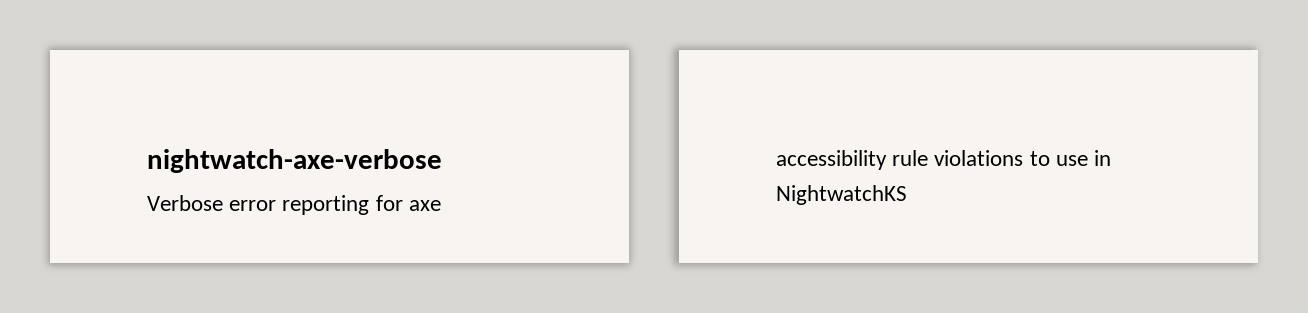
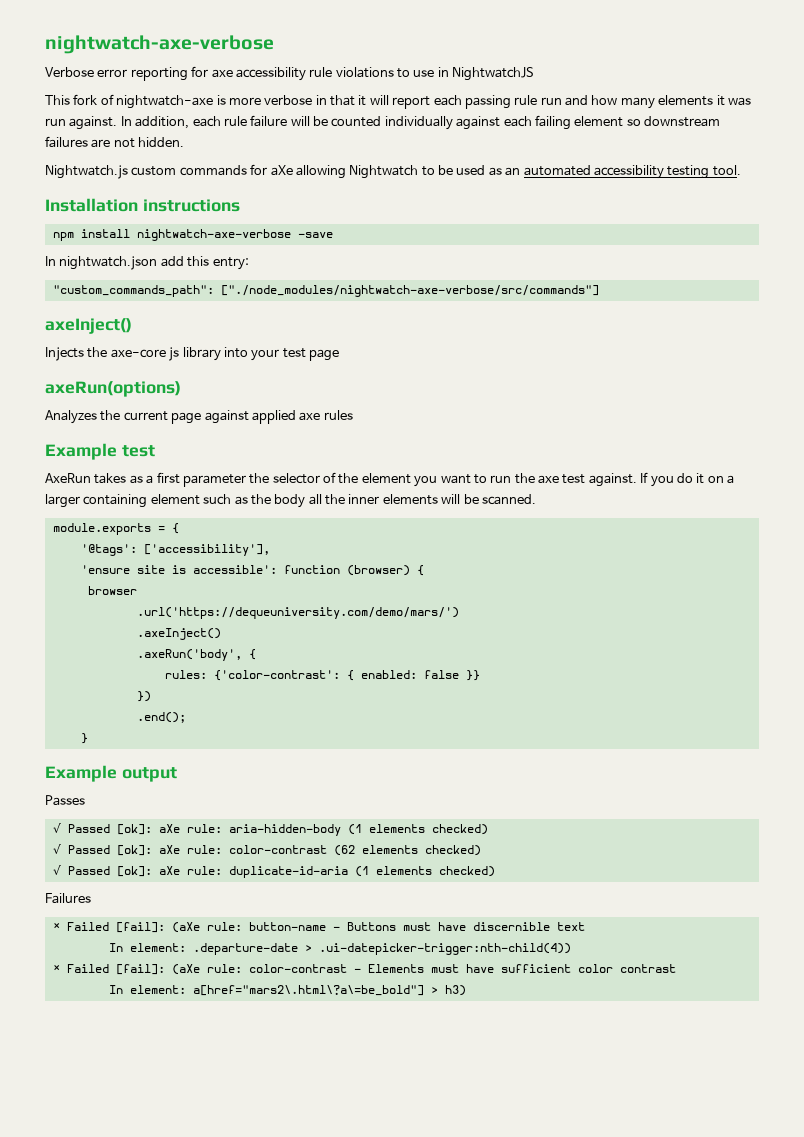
[776,185,907,205] NightwatchKS -> [452,67,535,81] [45,94,751,109] [45,115,720,130] [45,136,185,148] [45,164,741,179] [45,198,240,212] [52,229,333,241] [45,256,249,270] [52,285,599,297] [45,318,132,334] [45,347,339,361] [45,381,181,397] [45,410,353,424] [45,443,155,460] [45,472,734,487] [45,494,536,508] [52,523,179,535] [80,544,270,556] [80,565,424,576] [87,586,137,595] [136,607,459,619] [136,628,221,640] [136,649,256,661] [164,670,480,681] [136,691,151,702] [136,712,186,723] [80,733,88,744] [45,765,177,782] [45,795,85,806] [52,823,488,836] [52,844,481,856] [52,865,495,878] [45,893,91,904] [52,922,585,933] [108,943,571,955] [52,964,676,975] [108,985,466,996] NightwatchJS // This fork of nightwatch-axe is more verbose in that it will report each passing rule run and how many elements it was run against. In addition, each rule failure will be counted individually against each failing element so downstream failures are not hidden. // Nightwatch.js custom commands for aXe allowing Nightwatch to be used as an automated accessibility testing tool. // Installation instructions // npm install nightwatch-axe-verbose -save // In nightwatch.json add this entry: // "custom_commands_path": ["./node_modules/nightwatch-axe-verbose/src/commands"] // axeInject() // Injects the axe-core js library into your test page // axeRun(options) // Analyzes the current page against applied axe rules // Example test // AxeRun takes as a first parameter the selector of the element you want to run the axe test against. If you do it on a larger containing element such as the body all the inner elements will be scanned. // module.exports = { // '@tags': ['accessibility'], // 'ensure site is accessible': function (browser) { // browser // .url('https://dequeuniversity.com/demo/mars/') // .axeInject() // .axeRun('body', { // rules: {'color-contrast': { enabled: false }} // }) // .end(); // } // Example output // Passes // √ Passed [ok]: aXe rule: aria-hidden-body (1 elements checked) // √ Passed [ok]: aXe rule: color-contrast (62 elements checked) // √ Passed [ok]: aXe rule: duplicate-id-aria (1 elements checked) // Failures // × Failed [fail]: (aXe rule: button-name - Buttons must have discernible text // In element: .departure-date > .ui-datepicker-trigger:nth-child(4)) // × Failed [fail]: (aXe rule: color-contrast - Elements must have sufficient color contrast // In element: a[href="mars2\.html\?a\=be_bold"] > h3)

